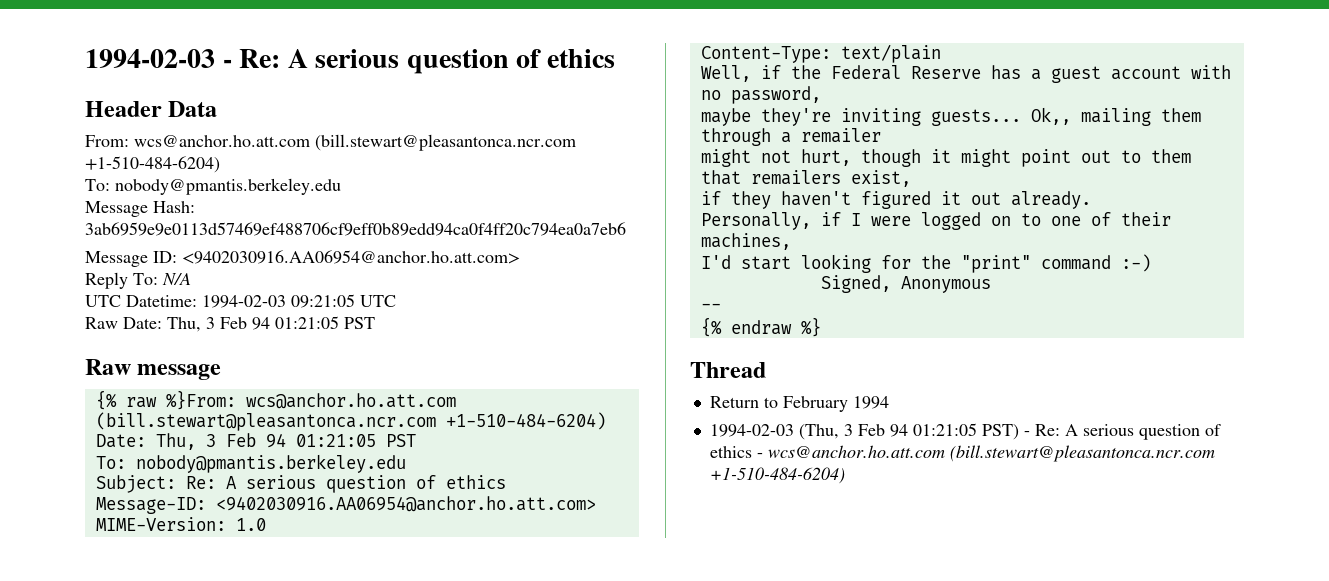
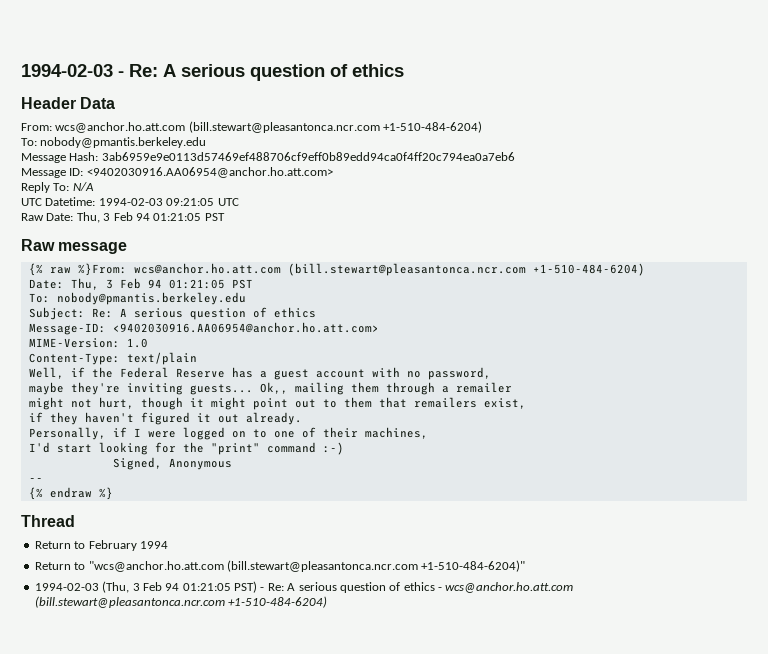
(889, 402) none -> [34,560,526,572] // Return to "wcs@anchor.ho.att.com (bill.stewart@pleasantonca.ncr.com +1-510-484-6204)"

